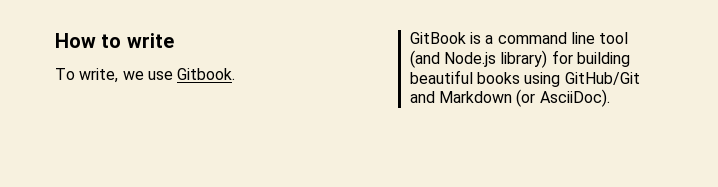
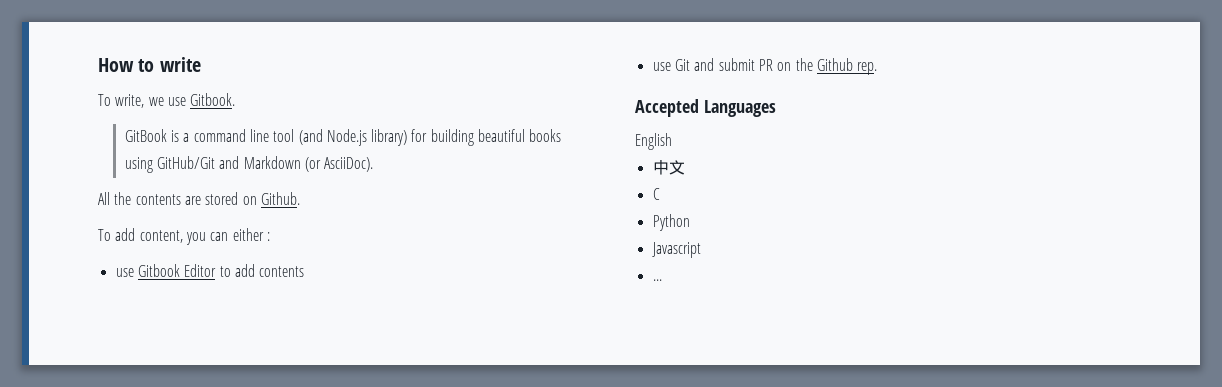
(610, 98) none -> [98,192,300,205] [98,228,270,245] [115,264,305,277] [652,58,878,75] [635,99,776,117] [635,133,672,150] [652,160,685,175] [652,188,660,200] [652,214,690,231] [651,242,701,258] [652,279,662,281] // All the contents are stored on Github. // To add content, you can either : // use Gitbook Editor to add contents // use Git and submit PR on the Github rep. // Accepted Languages // English // 中文 // C // Python // Javascript // ...

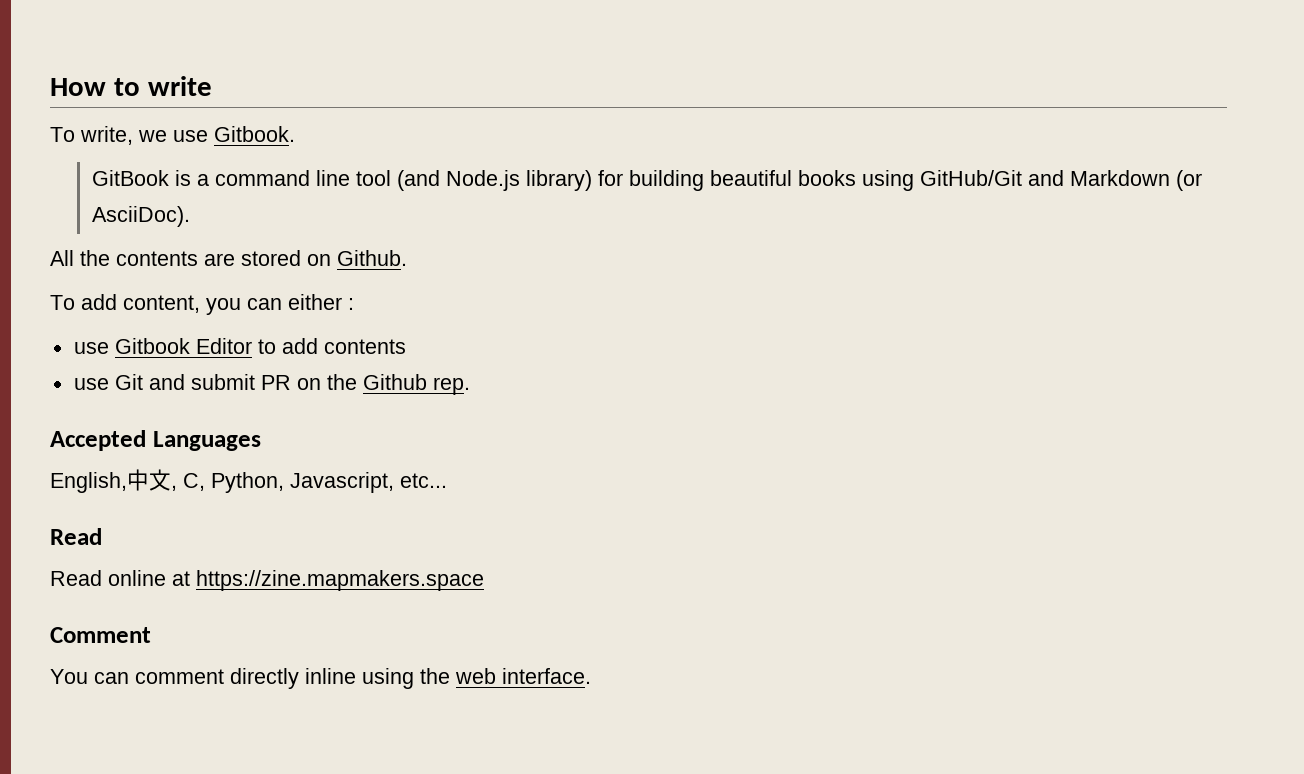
[635,133,672,150] English // -> [50,472,127,493] English,
[652,188,660,200] [652,214,690,231] [651,242,701,258] [652,279,662,281] // C // Python // Javascript // ... -> [171,472,447,493] [50,528,102,545] [50,570,484,591] [50,627,151,643] [50,668,591,689] , C, Python, Javascript, etc... // Read // Read online at https://zine.mapmakers.space // Comment // You can comment directly inline using the web interface.

